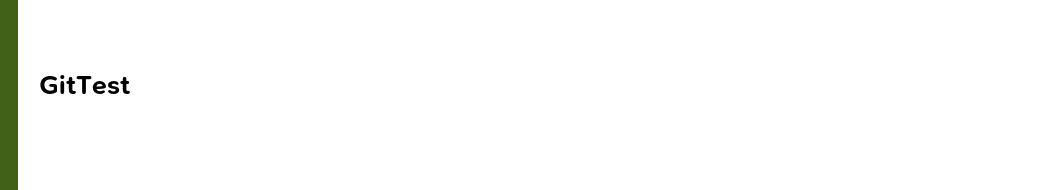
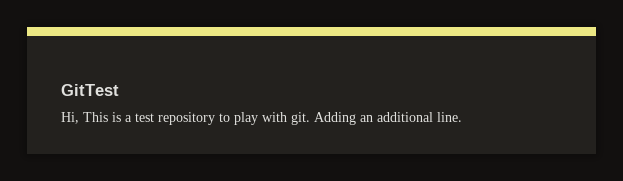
(130, 85) none -> [61,112,462,125] // Hi, This is a test repository to play with git. Adding an additional line.

